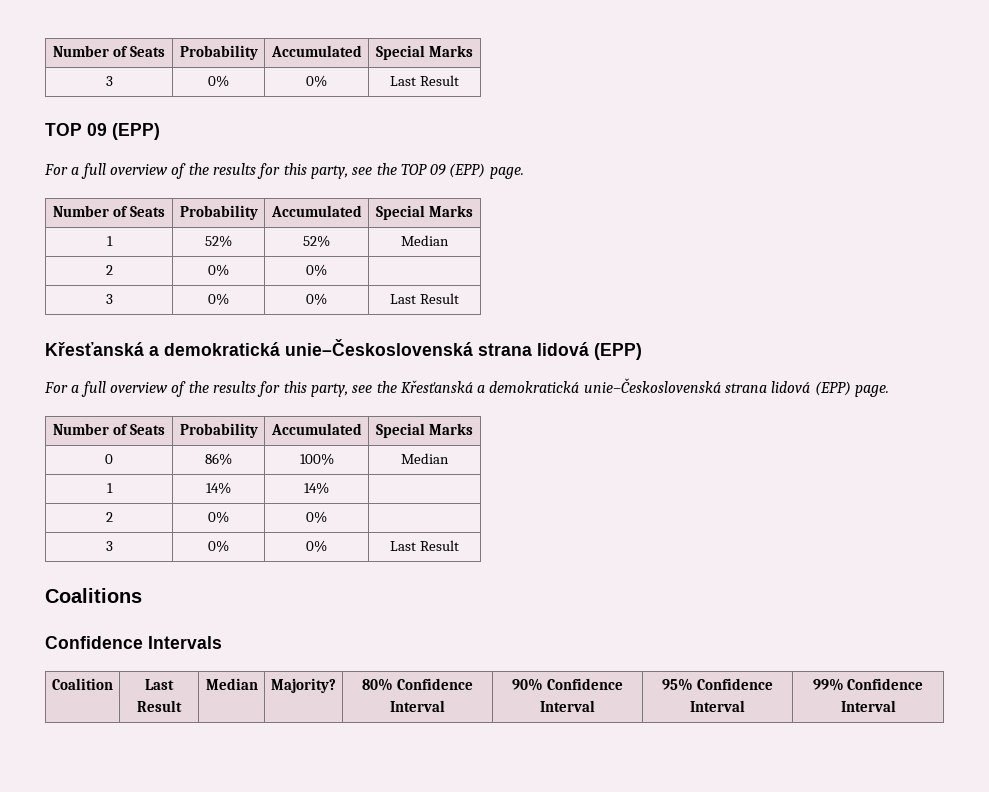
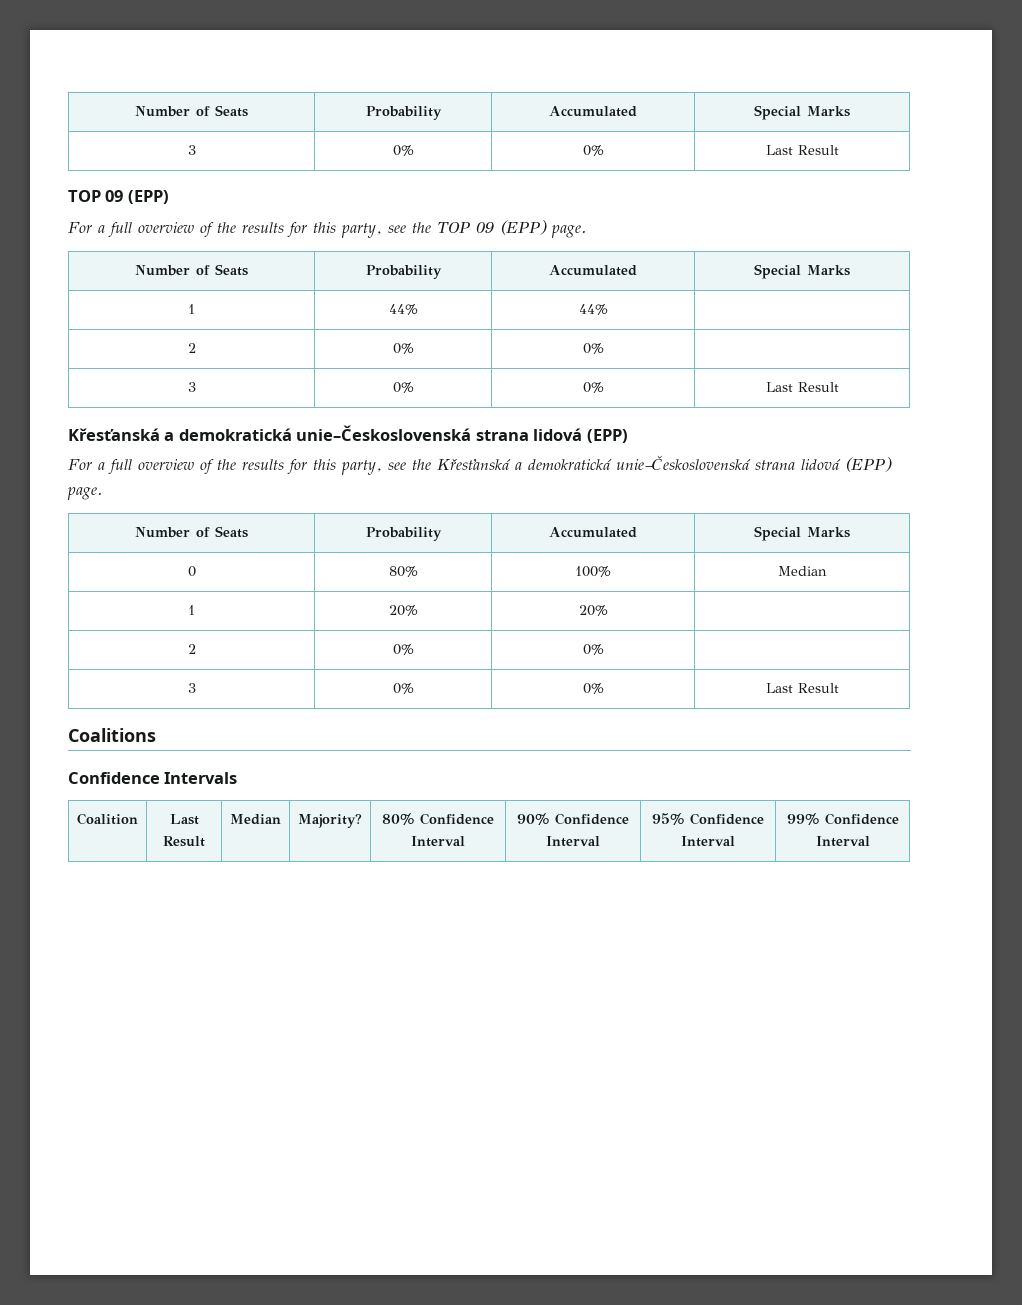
[205,235,232,247] [303,235,330,247] [401,235,449,246] 52% | 52% | Median -> [388,304,418,315] [578,304,608,315] 44% | 44% |
[205,453,232,465] 86% -> [388,566,418,577] 80%
[206,482,231,494] [304,482,329,494] 14% | 14% -> [388,605,418,616] [578,605,608,616] 20% | 20%

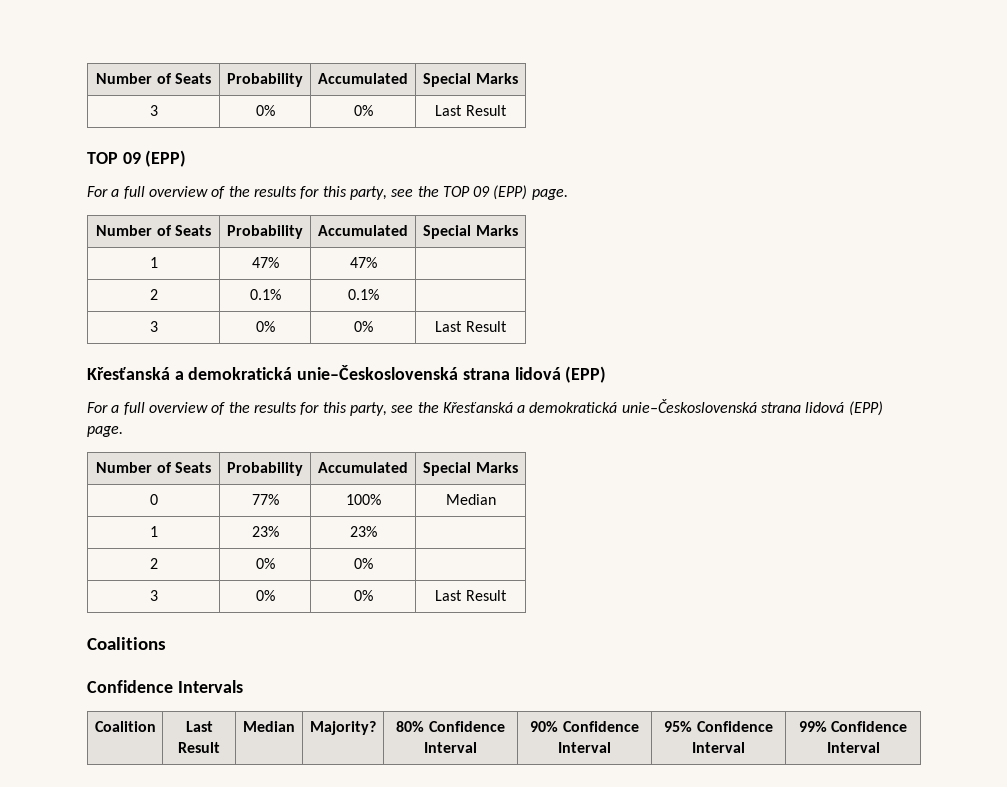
[388,304,418,315] [578,304,608,315] [187,343,196,353] [392,343,414,354] [582,343,604,354] 44% | 44% | // 2 | 0% | 0% -> [251,257,279,268] [349,257,377,268] [149,289,158,300] [249,289,281,300] [347,289,379,300] 47% | 47% | // 2 | 0.1% | 0.1%
[388,566,418,577] 80% -> [251,494,279,505] 77%
[388,605,418,616] [578,605,608,616] 20% | 20% -> [251,526,279,537] [349,526,377,537] 23% | 23%

